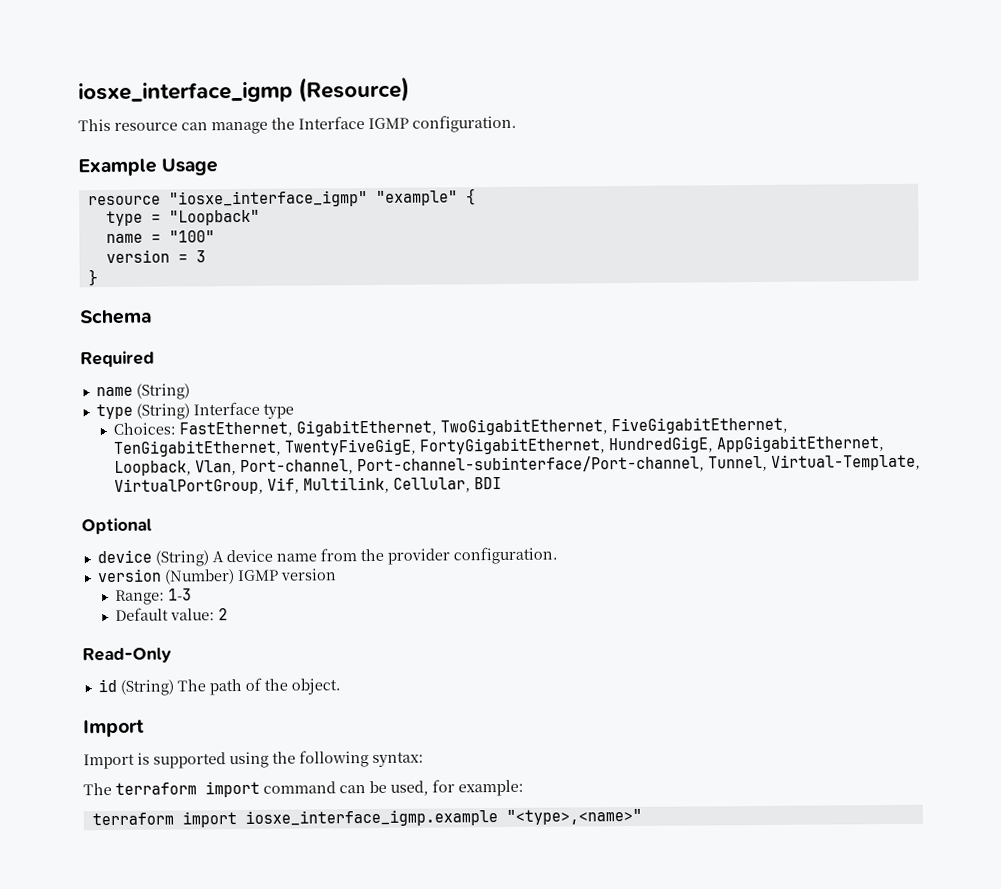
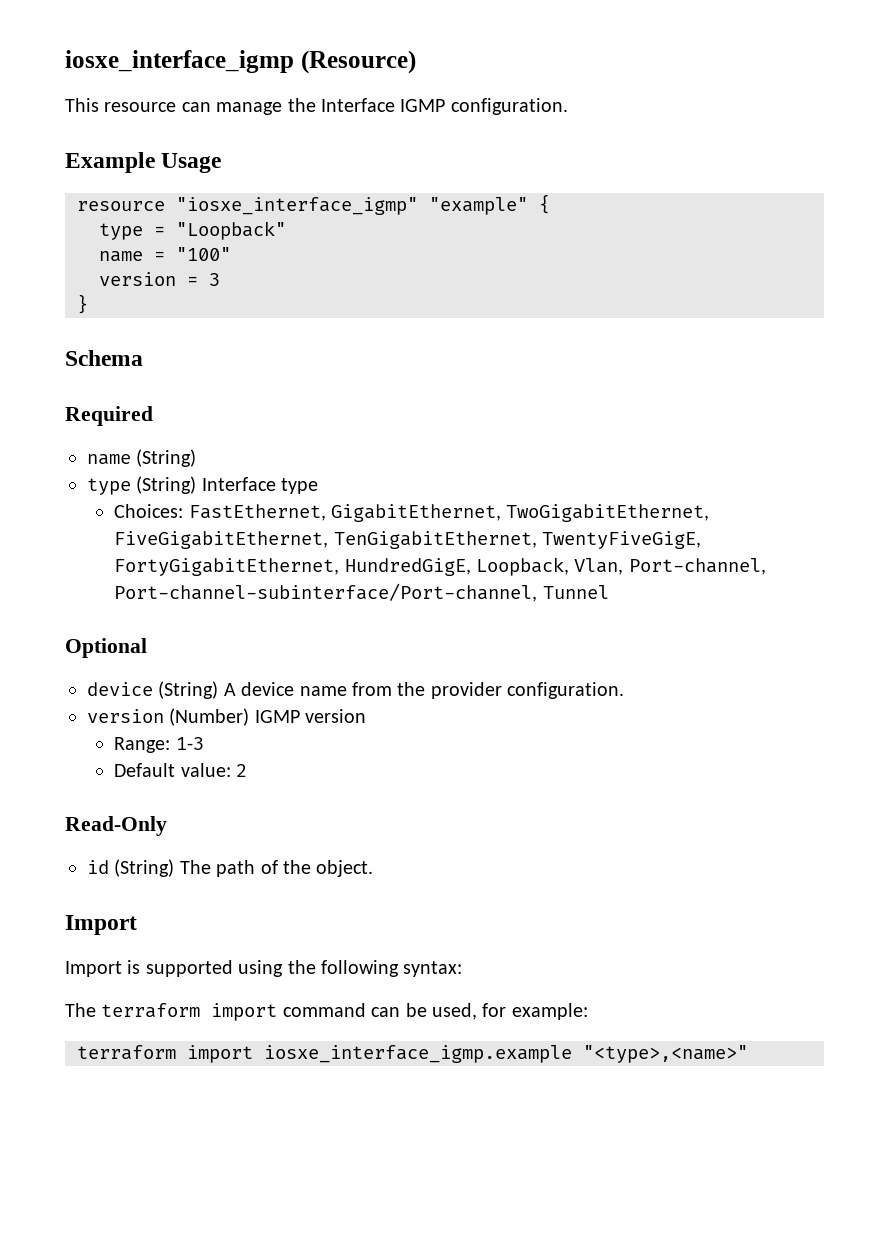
[715,435,885,453] AppGigabitEthernet, -> (471, 567) none
[707,453,921,472] [113,476,502,495] Tunnel, Virtual-Template, VirtualPortGroup, Vif, Multilink, Cellular, BDI -> [542,585,609,599] Tunnel

